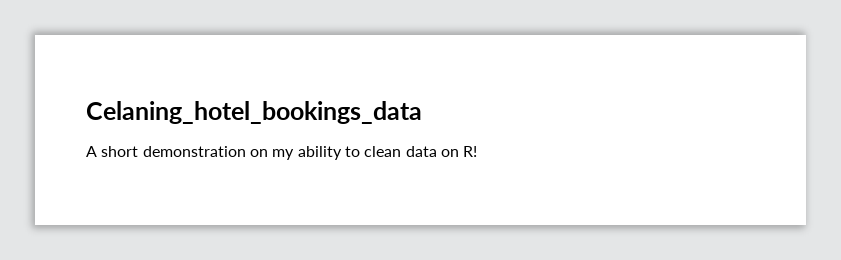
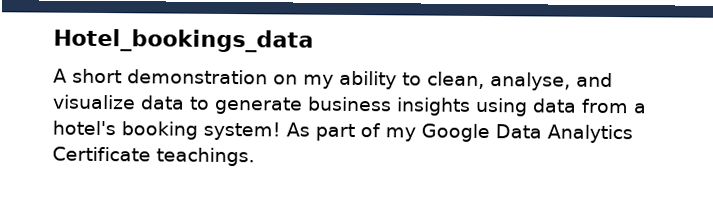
[86,101,422,124] Celaning_hotel_bookings_data -> [53,28,314,53] Hotel_bookings_data
[364,146,478,157] clean data on R! -> [427,71,613,91] [52,94,647,117] [52,120,633,144] [52,146,255,167] clean, analyse, and visualize data to generate business insights using data from a hotel's booking system! As part of my Google Data Analytics Certificate teachings.

